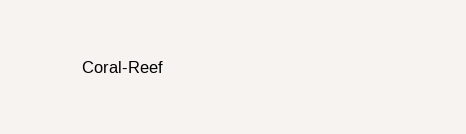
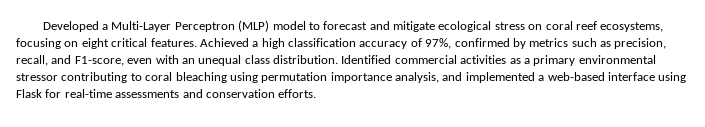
[82,61,163,73] Coral-Reef -> [42,20,664,32] [16,38,667,49] [16,55,656,66] [16,72,687,83] [16,89,317,98] Developed a Multi-Layer Perceptron (MLP) model to forecast and mitigate ecological stress on coral reef ecosystems, focusing on eight critical features. Achieved a high classification accuracy of 97%, confirmed by metrics such as precision, recall, and F1-score, even with an unequal class distribution. Identified commercial activities as a primary environmental stressor contributing to coral bleaching using permutation importance analysis, and implemented a web-based interface using Flask for real-time assessments and conservation efforts.

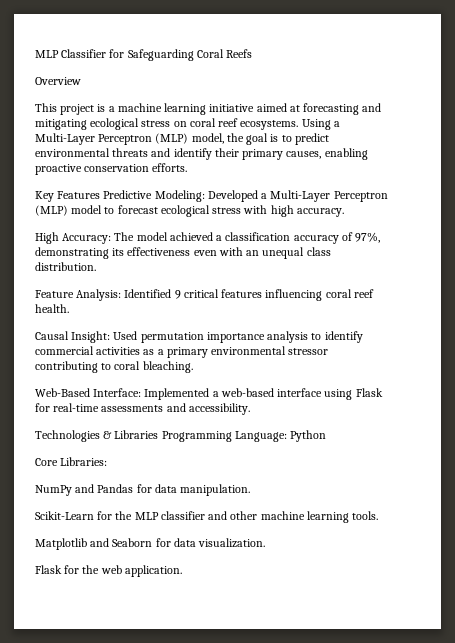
(42, 26) none -> [35,49,253,61] [35,77,81,85] [35,103,382,115] [35,118,340,130] [35,133,329,145] [35,148,368,160] [35,163,188,175] [35,190,205,202] MLP Classifier for Safeguarding Coral Reefs // Overview // This project is a machine learning initiative aimed at forecasting and mitigating ecological stress on coral reef ecosystems. Using a Multi-Layer Perceptron (MLP) model, the goal is to predict environmental threats and identify their primary causes, enabling proactive conservation efforts. // Key Features Predictive Modeling:
[369,21,664,32] [16,38,667,49] [16,55,124,66] and mitigate ecological stress on coral reef ecosystems, focusing on eight critical features. Achieved a high classification accuracy of 97%, confirmed by metrics such as precision, recall, and F1-score, -> [160,205,344,217] [35,232,381,244] [35,247,191,259] ecological stress with high accuracy. // High Accuracy: The model achieved a classification accuracy of 97%, demonstrating its effectiveness
[341,55,392,64] Identified -> [35,289,374,301] [35,304,69,313] [35,331,363,343] // Feature Analysis: Identified 9 critical features influencing coral reef health. // Causal Insight: Used permutation importance analysis to identify
[175,72,535,83] bleaching using permutation importance analysis, and implemented -> [142,361,193,373] [35,388,210,400] bleaching. // Web-Based Interface: Implemented
[205,89,317,98] conservation efforts. -> [188,403,250,415] [35,430,327,442] [35,457,108,466] [35,484,251,496] [35,511,379,523] [35,538,266,550] [35,565,182,577] accessibility. // Technologies & Libraries Programming Language: Python // Core Libraries: // NumPy and Pandas for data manipulation. // Scikit-Learn for the MLP classifier and other machine learning tools. // Matplotlib and Seaborn for data visualization. // Flask for the web application.

